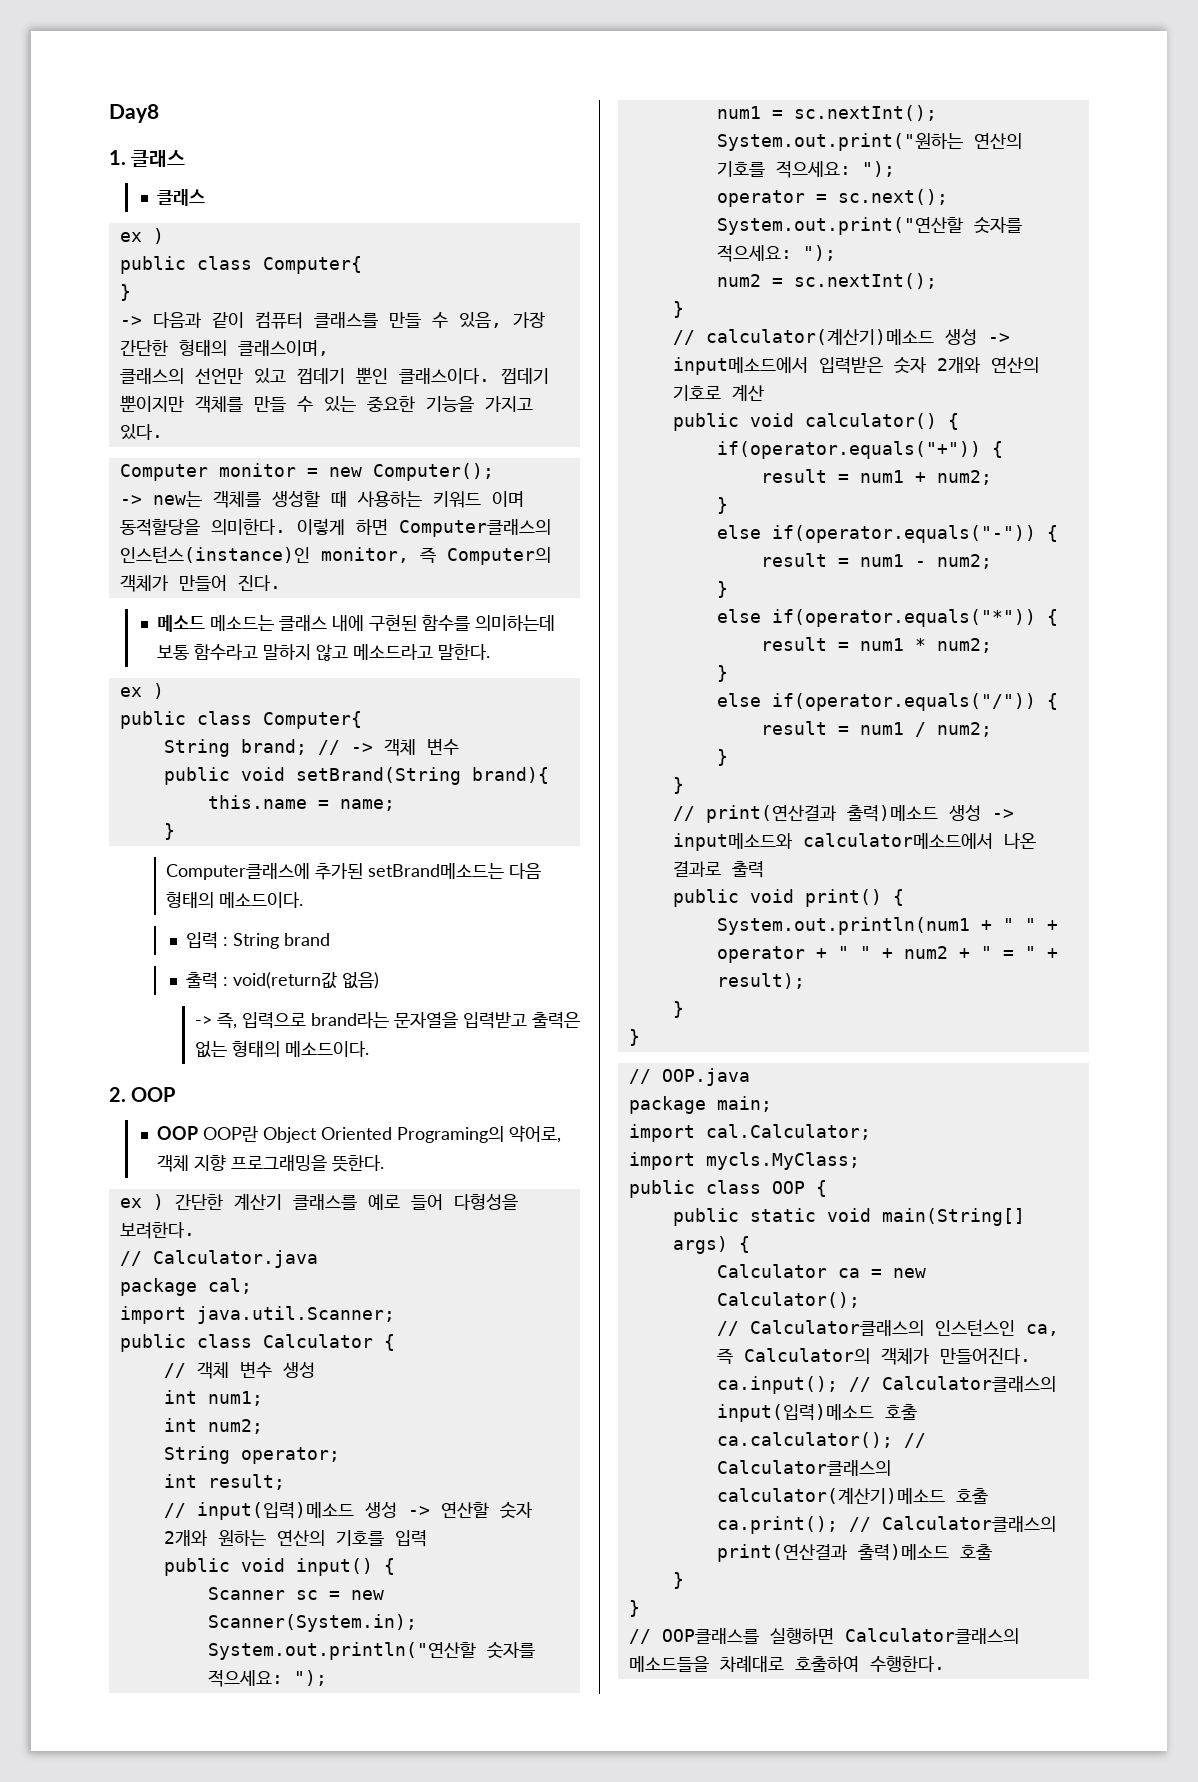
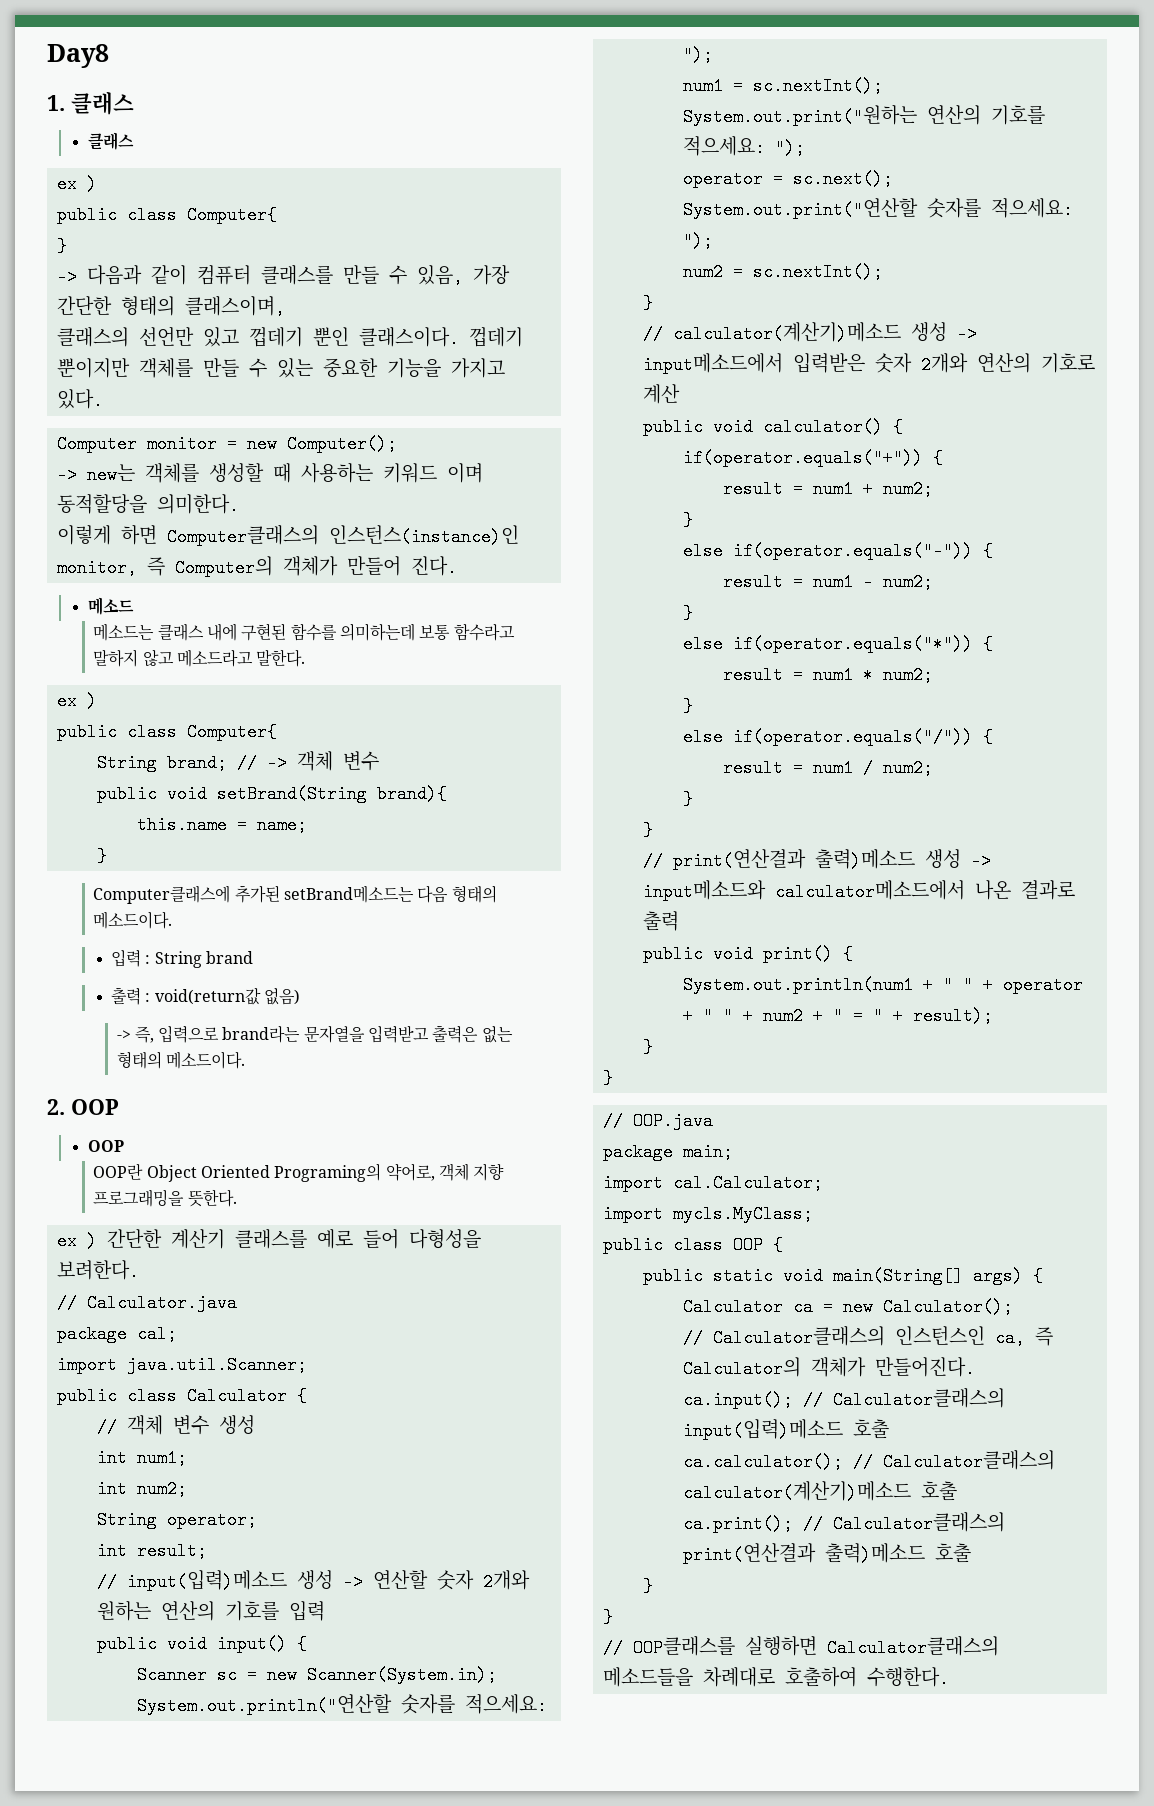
(286, 527) none -> (239, 504) //
(206, 623) none -> (134, 606) //
(199, 1133) none -> (124, 1146) //

